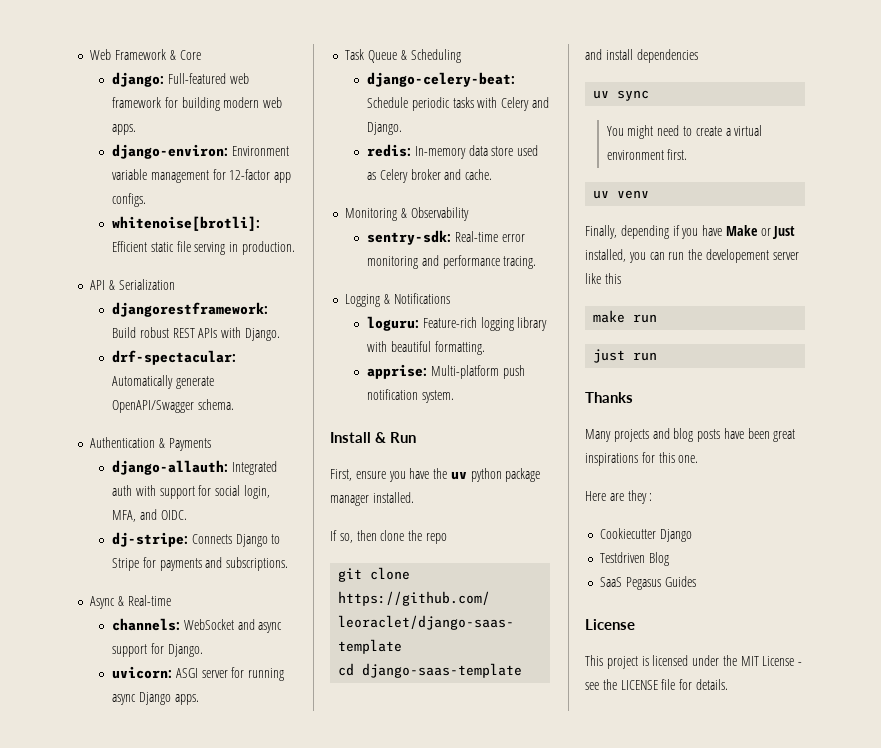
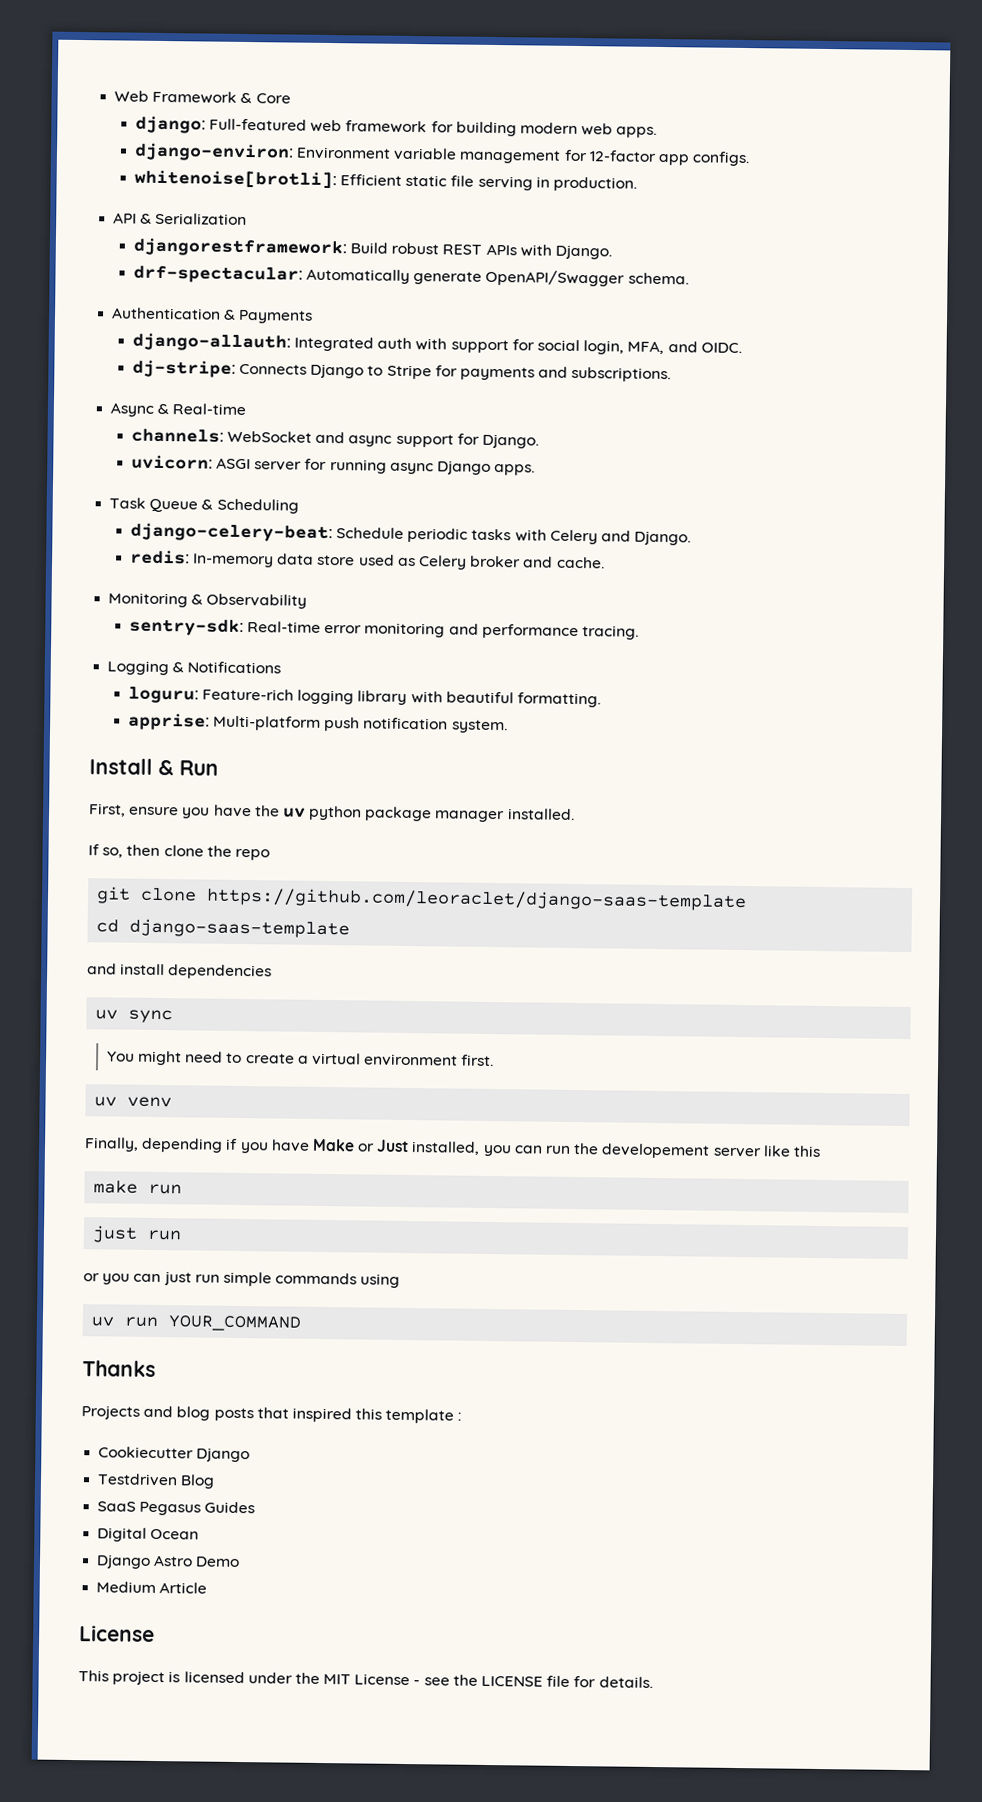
(658, 356) none -> [83,1271,401,1288] [91,1315,302,1332] // or you can just run simple commands using // uv run YOUR_COMMAND
[585,429,649,442] Many projects -> [81,1405,140,1420] Projects
[723,428,796,442] [585,452,699,466] [585,490,647,504] have been great inspirations for this one. // Here are they -> [256,1407,455,1424] that inspired this template
(696, 581) none -> [97,1527,200,1542] [96,1554,241,1569] [96,1581,208,1594] // Digital Ocean // Django Astro Demo // Medium Article

